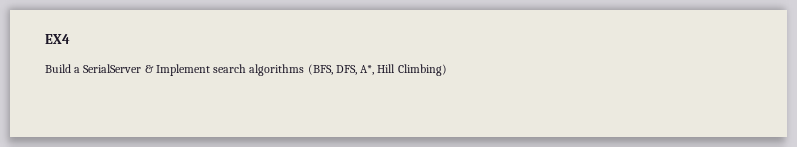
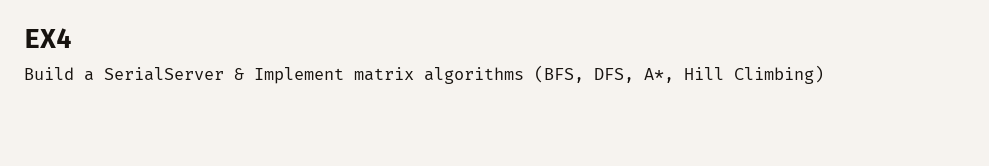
[213,64,247,73] search -> [354,67,414,81] matrix

